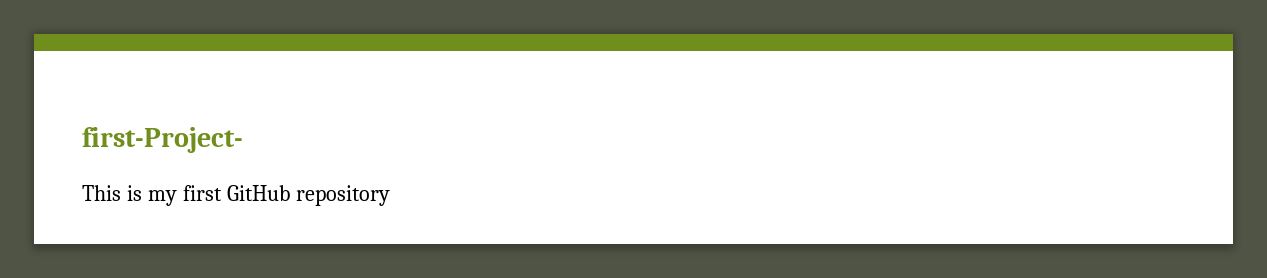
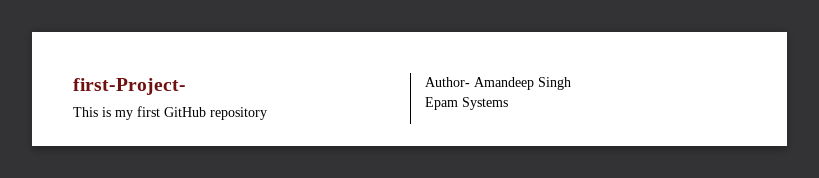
(390, 195) none -> [425,77,571,90] [425,97,508,110] // Author- Amandeep Singh // Epam Systems

